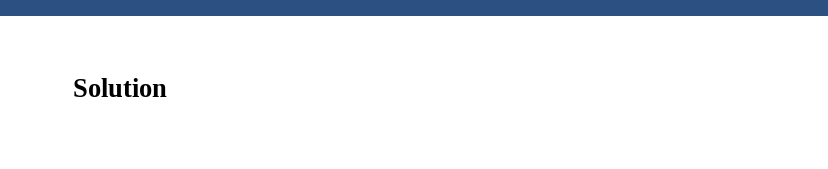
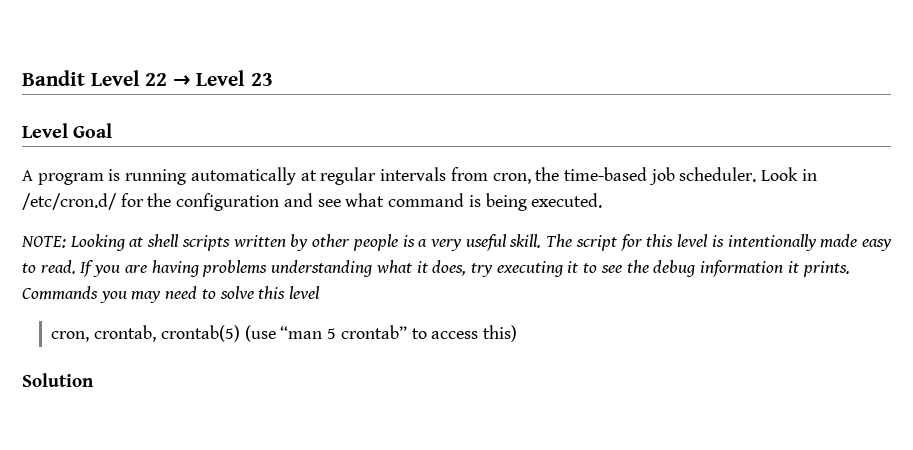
(73, 87) none -> [22,70,273,86] [22,123,113,138] [22,167,817,185] [22,193,603,211] [21,234,892,251] [22,260,850,277] [22,286,321,303] [51,325,517,342] Bandit Level 22 → Level 23 // Level Goal // A program is running automatically at regular intervals from cron, the time-based job scheduler. Look in /etc/cron.d/ for the configuration and see what command is being executed. // NOTE: Looking at shell scripts written by other people is a very useful skill. The script for this level is intentionally made easy to read. If you are having problems understanding what it does, try executing it to see the debug information it prints. Commands you may need to solve this level // cron, crontab, crontab(5) (use “man 5 crontab” to access this) //

